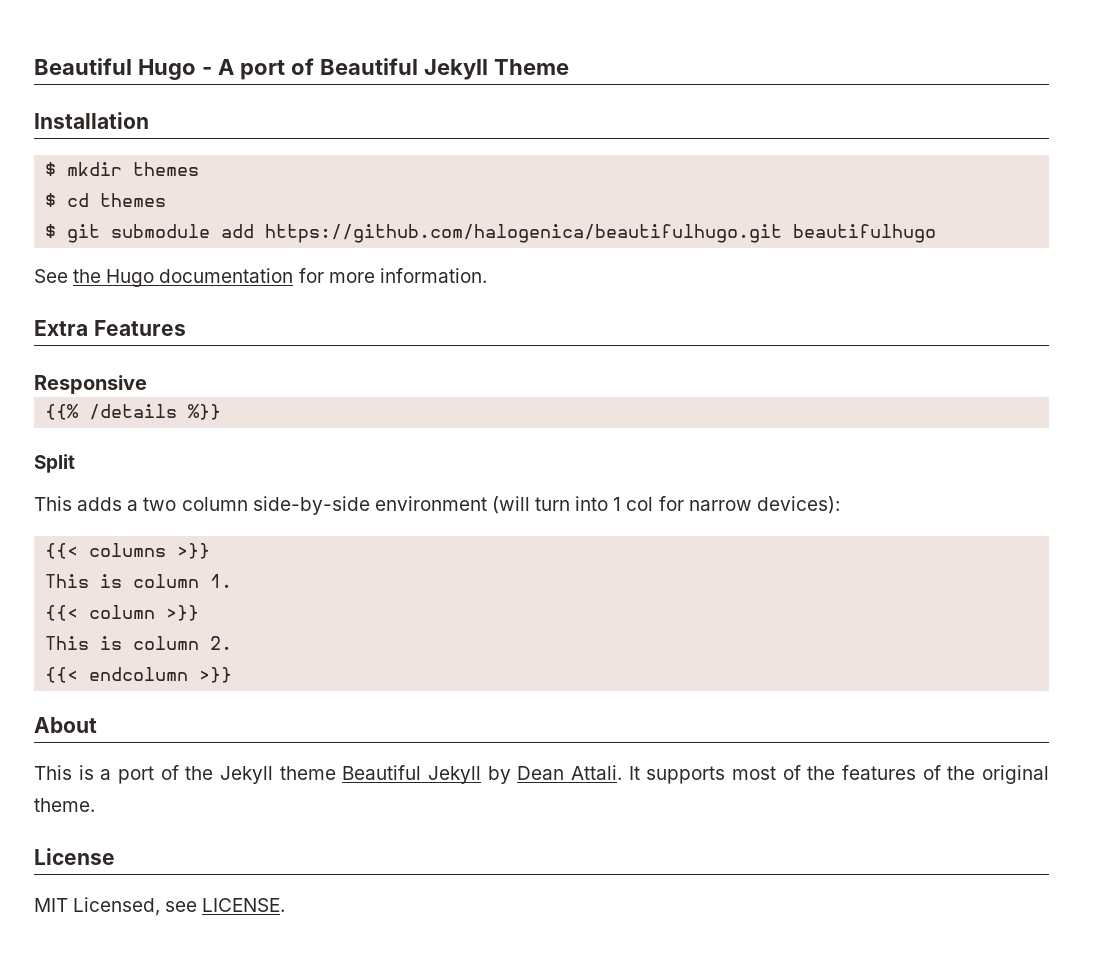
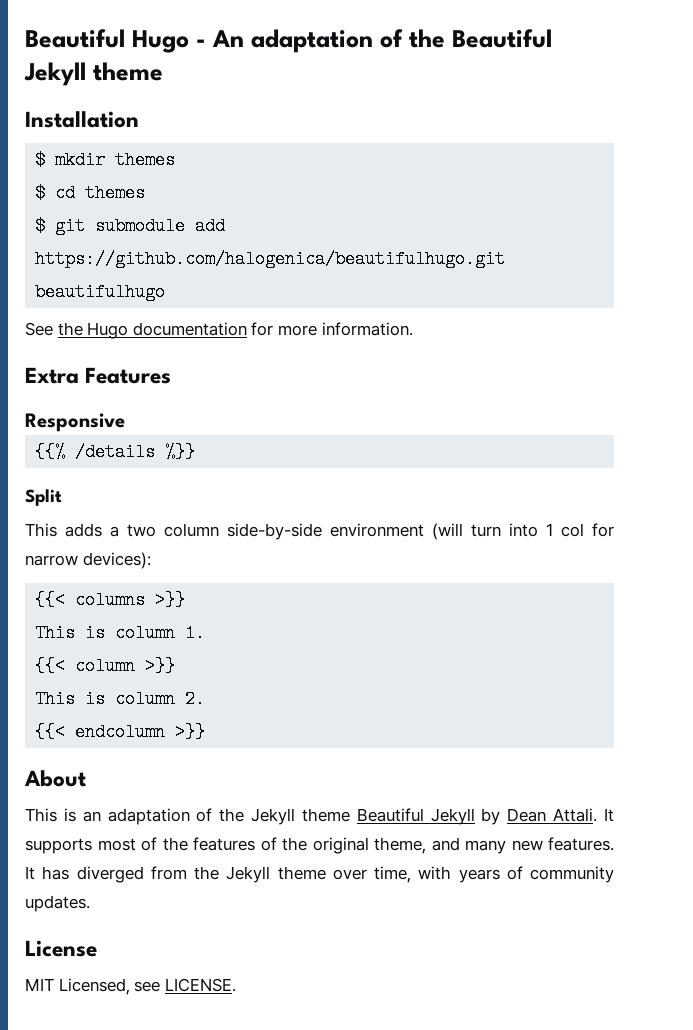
[217,58,569,80] A port of Beautiful Jekyll Theme -> [212,29,552,53] [24,62,163,86] An adaptation of the Beautiful Jekyll theme
[100,766,154,784] a port -> [82,808,190,825] an adaptation
[34,798,95,812] theme. -> [374,837,614,854] [25,866,614,883] [25,895,90,912] theme, and many new features. It has diverged from the Jekyll theme over time, with years of community updates.

